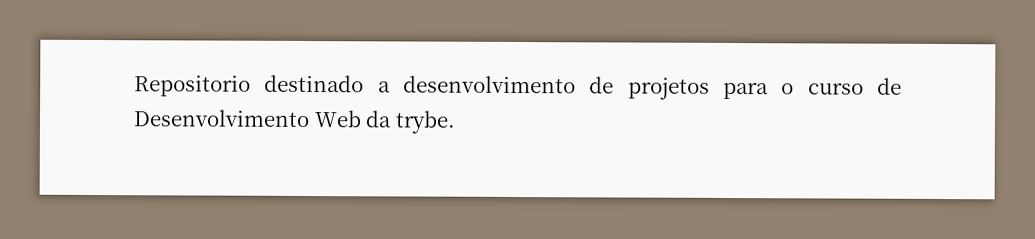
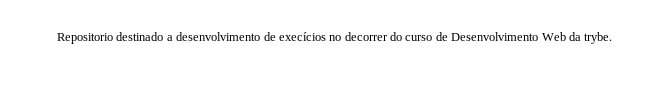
[627,77,795,100] projetos para o -> [278,32,402,41] execícios no decorrer do

